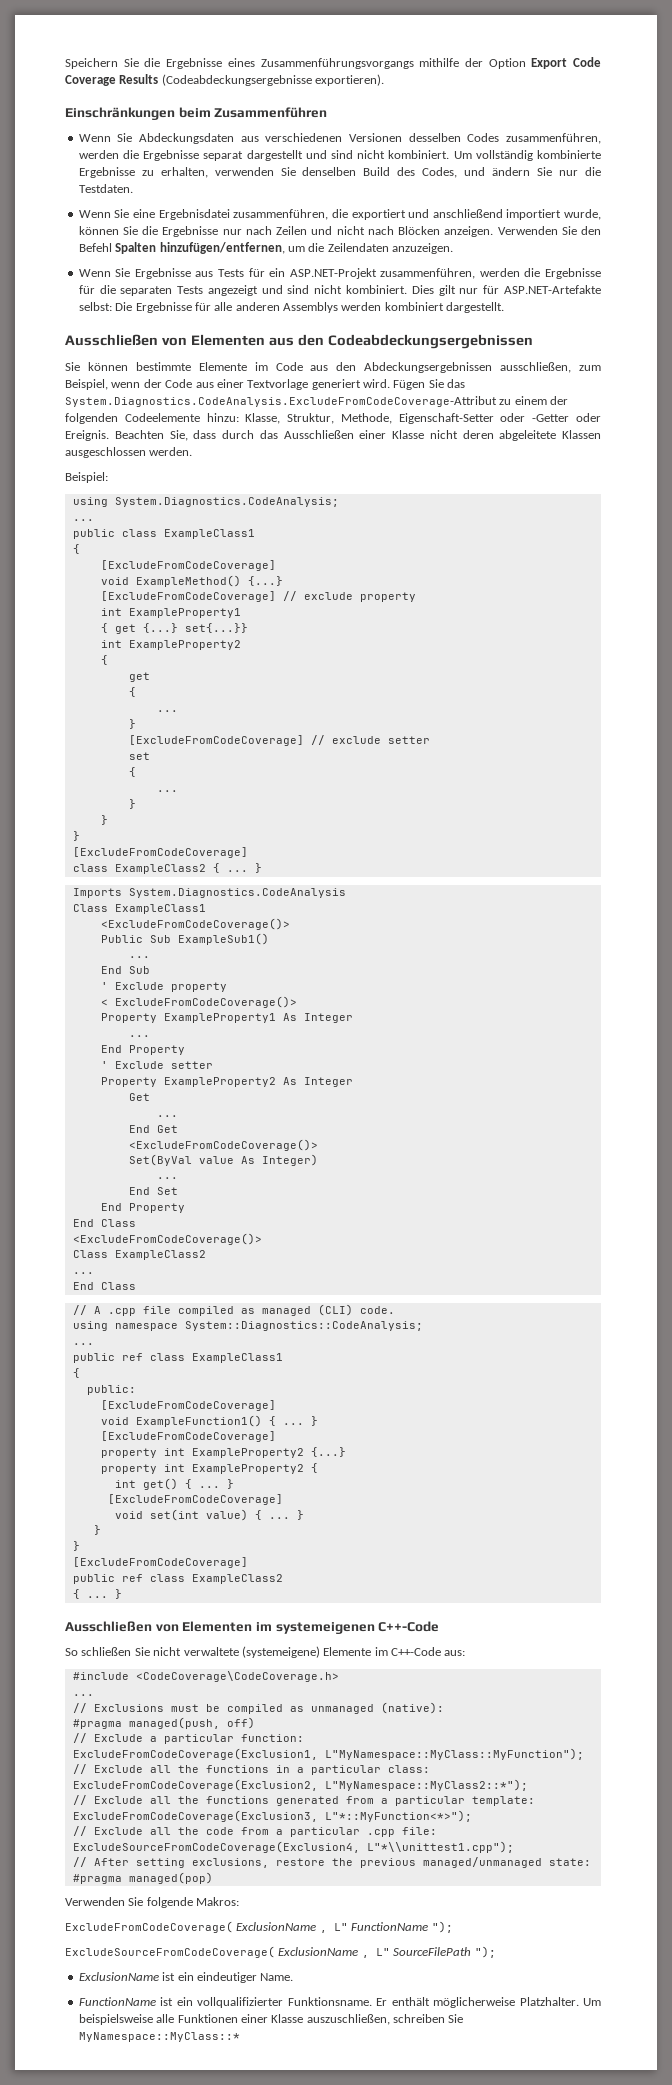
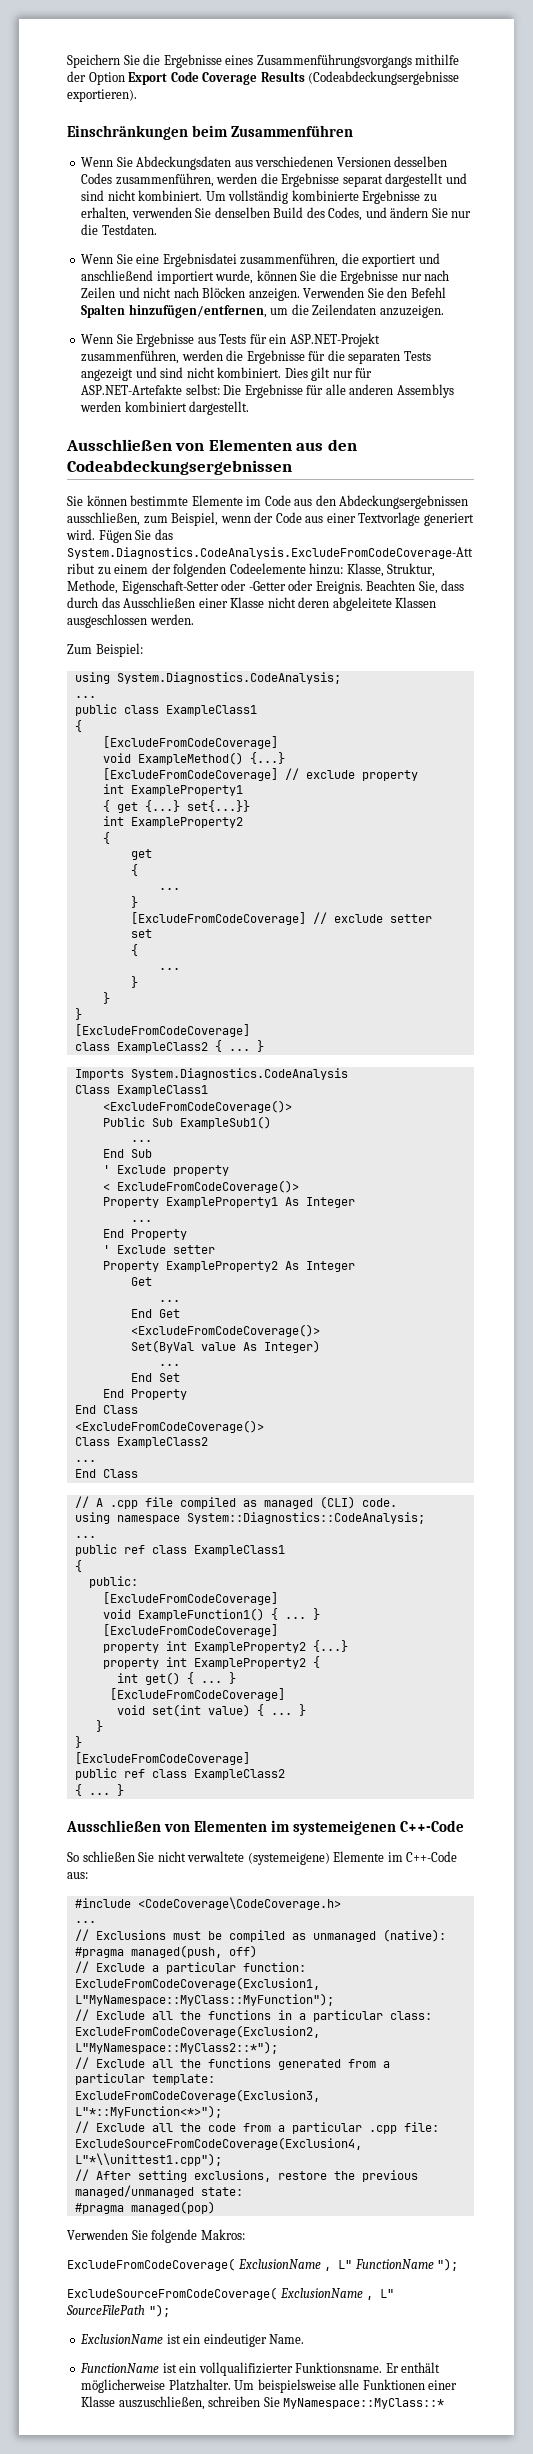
(193, 451) none -> [67,644,92,654] Zum

